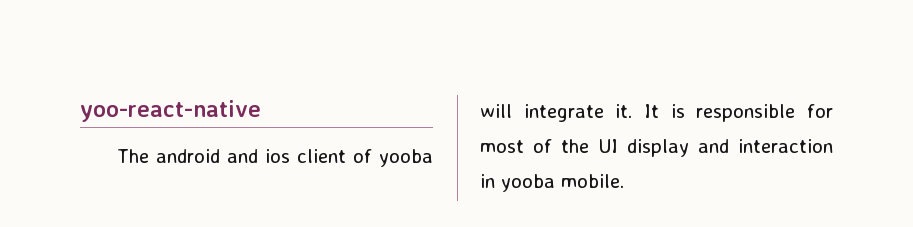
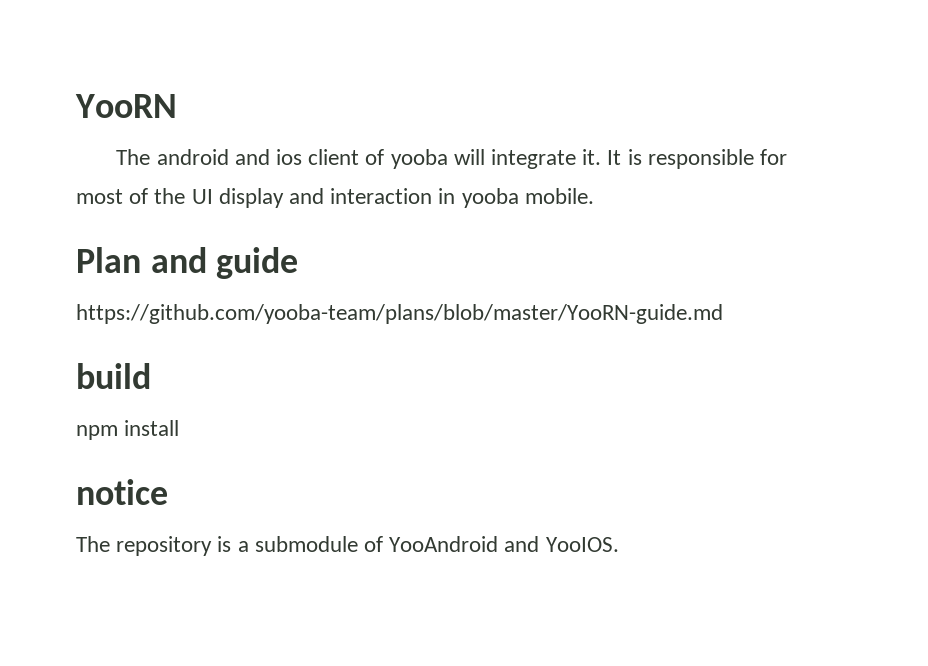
[80,100,261,122] yoo-react-native -> [75,94,177,118] YooRN
(624, 181) none -> [76,247,299,279] [76,304,723,324] [76,363,151,389] [76,420,180,440] [76,479,168,505] [76,536,619,556] // Plan and guide // https://github.com/yooba-team/plans/blob/master/YooRN-guide.md // build // npm install // notice // The repository is a submodule of YooAndroid and YooIOS.

